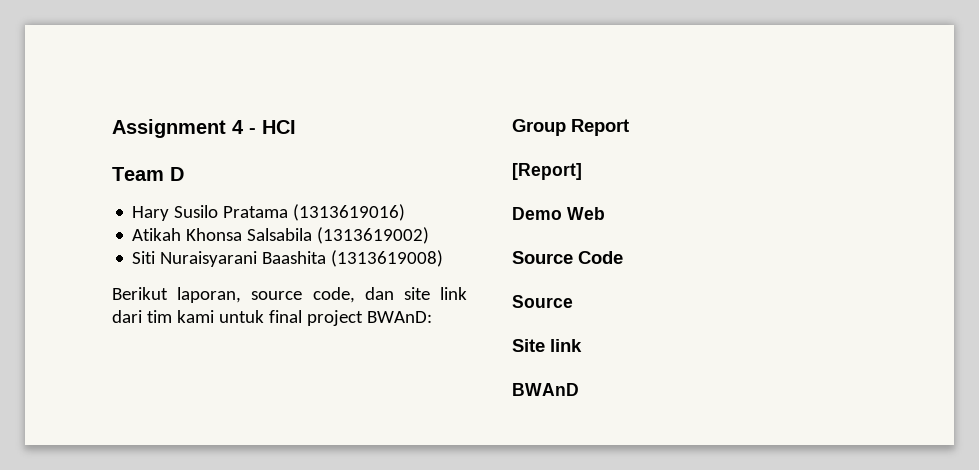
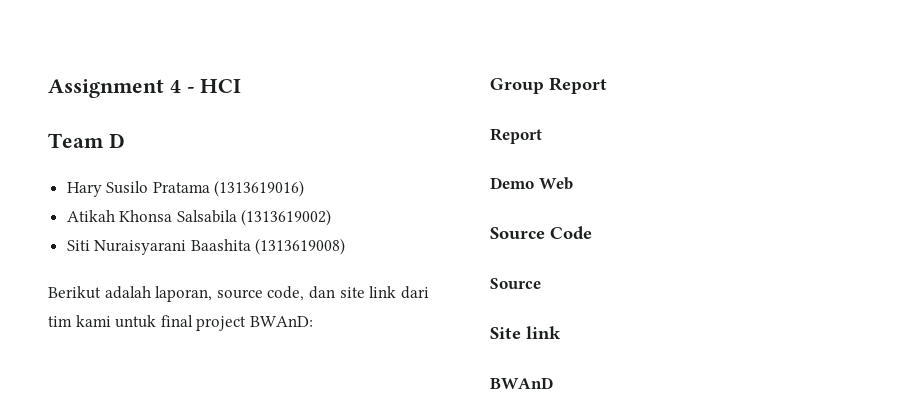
(168, 293) none -> [104,286,151,299] adalah
[512,163,582,180] [Report] -> [490,128,542,144] Report

